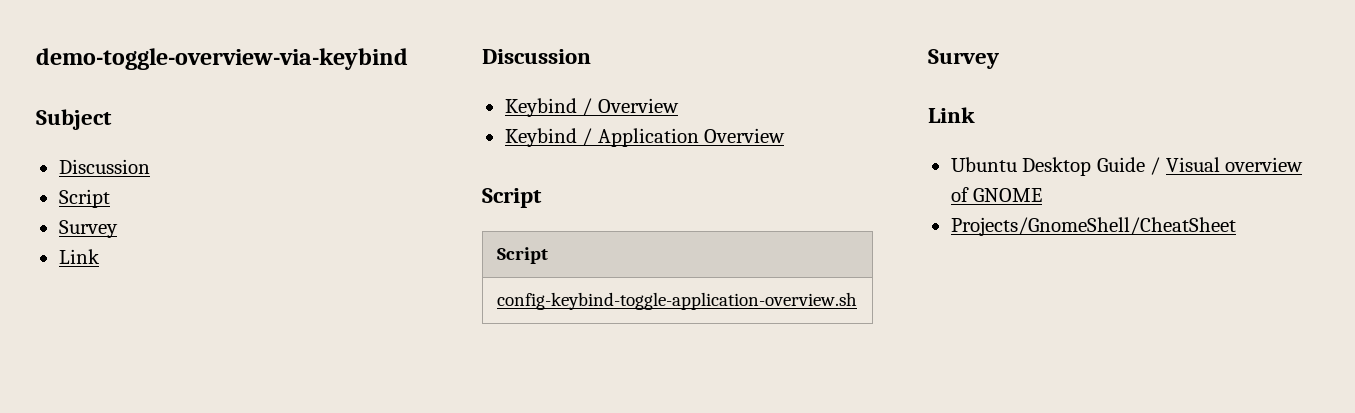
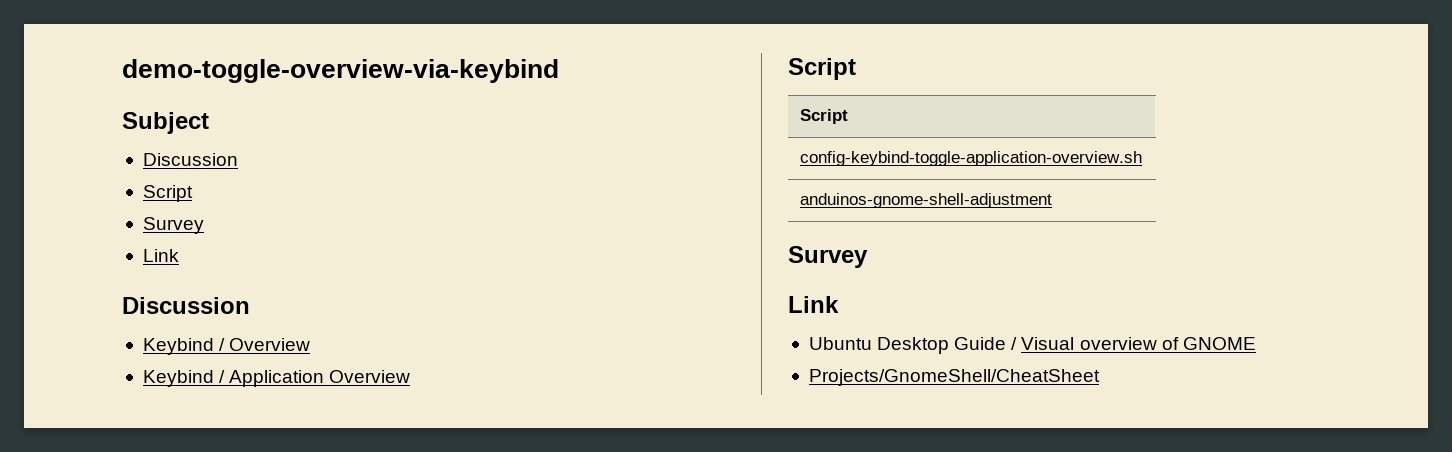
(857, 301) none -> [800,193,1053,208] // anduinos-gnome-shell-adjustment

